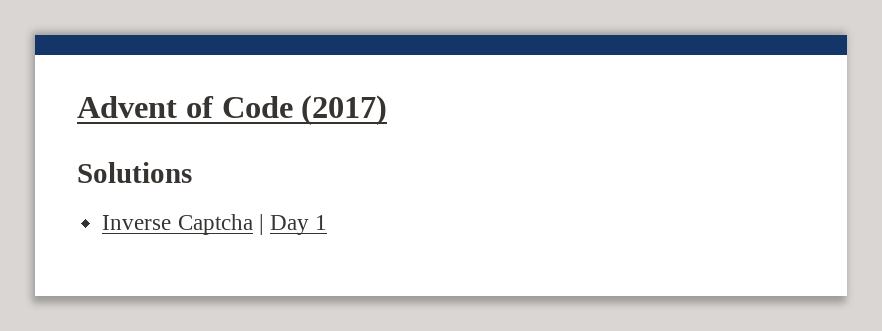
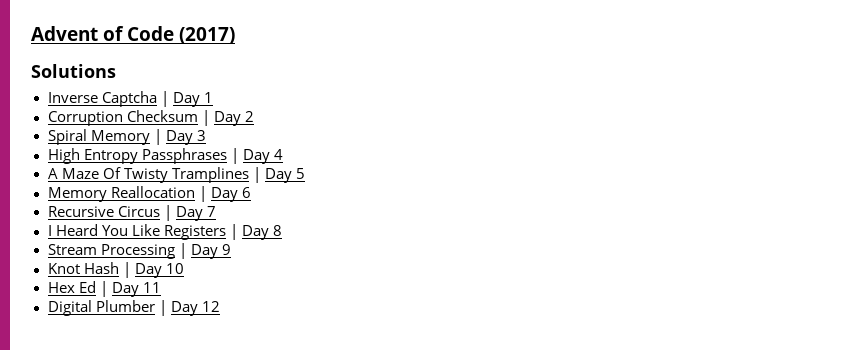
(328, 222) none -> [47,110,254,126] [47,129,206,145] [47,148,283,164] [47,167,305,183] [47,186,251,202] [47,205,216,221] [47,224,282,240] [47,243,231,259] [47,262,184,278] [47,281,161,297] [47,300,220,316] // Corruption Checksum | Day 2 // Spiral Memory | Day 3 // High Entropy Passphrases | Day 4 // A Maze Of Twisty Tramplines | Day 5 // Memory Reallocation | Day 6 // Recursive Circus | Day 7 // I Heard You Like Registers | Day 8 // Stream Processing | Day 9 // Knot Hash | Day 10 // Hex Ed | Day 11 // Digital Plumber | Day 12

